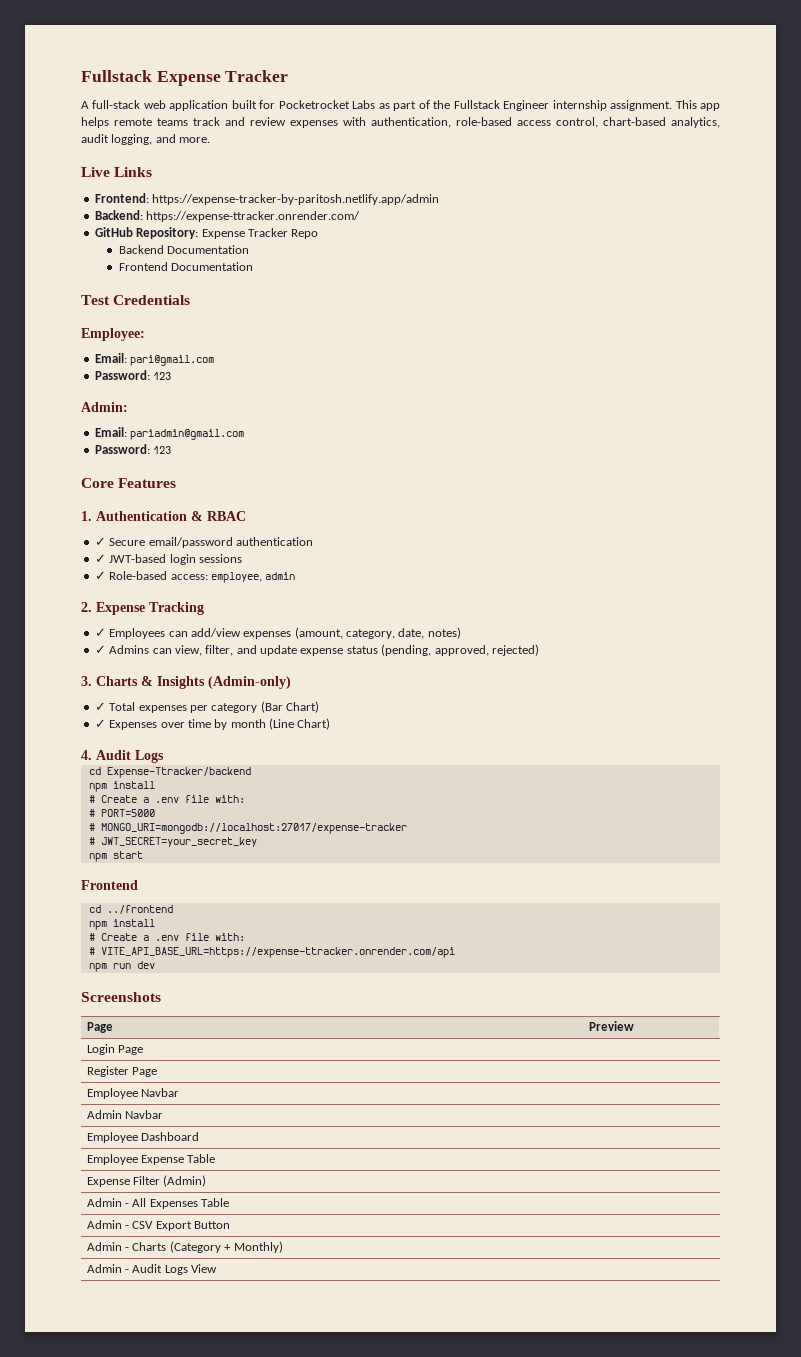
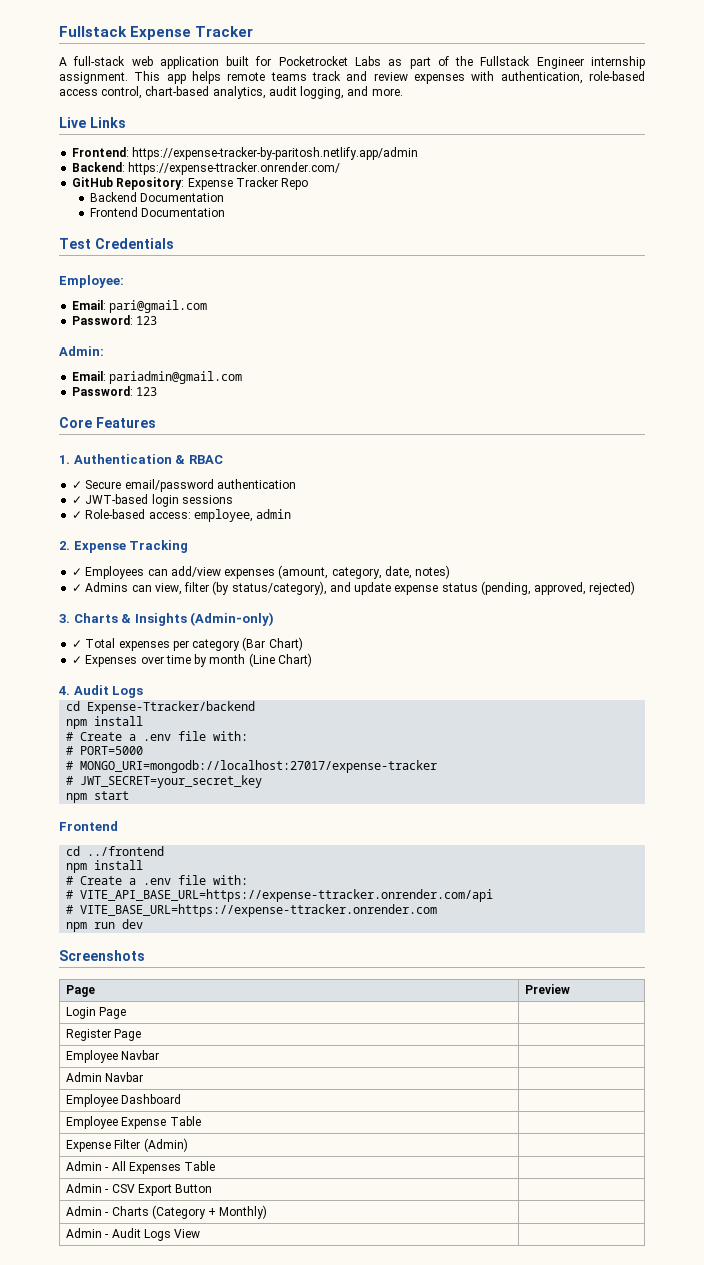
[205,645,234,656] filter, -> [184,581,327,595] filter (by status/category),
(455, 952) none -> [66,904,438,917] // # VITE_BASE_URL=https://expense-ttracker.onrender.com

